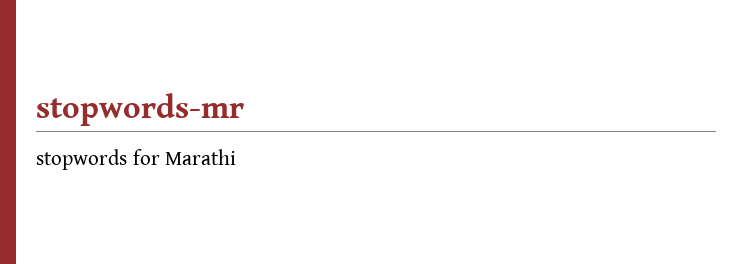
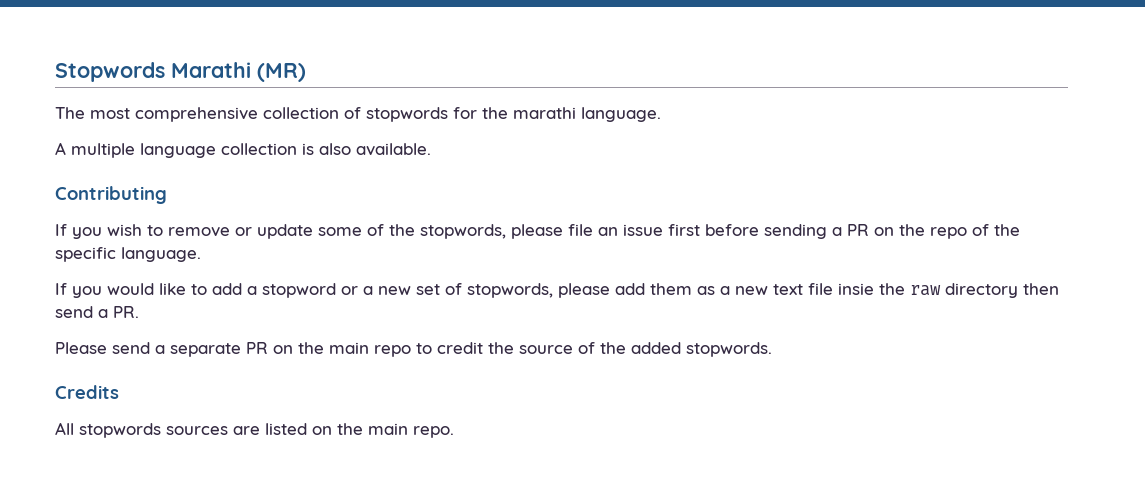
[36,93,244,126] [36,149,237,170] stopwords-mr // stopwords for Marathi -> [55,62,306,82] [55,107,661,122] [55,142,431,158] [55,186,167,204] [55,224,1020,239] [55,247,201,262] [55,283,1059,298] [55,306,139,318] [55,342,772,357] [55,385,119,399] [55,422,454,438] Stopwords Marathi (MR) // The most comprehensive collection of stopwords for the marathi language. // A multiple language collection is also available. // Contributing // If you wish to remove or update some of the stopwords, please file an issue first before sending a PR on the repo of the specific language. // If you would like to add a stopword or a new set of stopwords, please add them as a new text file insie the raw directory then send a PR. // Please send a separate PR on the main repo to credit the source of the added stopwords. // Credits // All stopwords sources are listed on the main repo.

